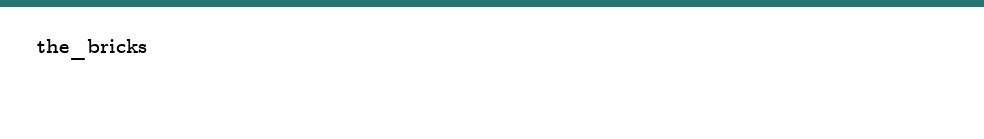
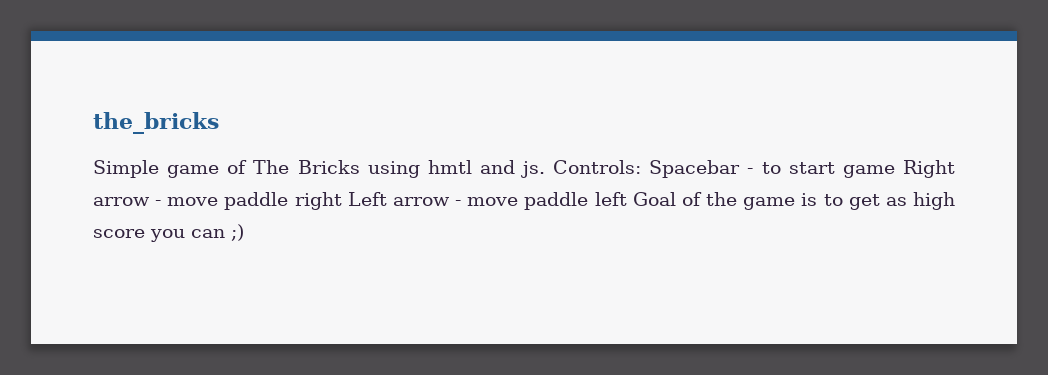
(147, 49) none -> [93,160,955,178] [93,192,955,210] [93,224,244,242] // Simple game of The Bricks using hmtl and js. Controls: Spacebar - to start game Right arrow - move paddle right Left arrow - move paddle left Goal of the game is to get as high score you can ;)

